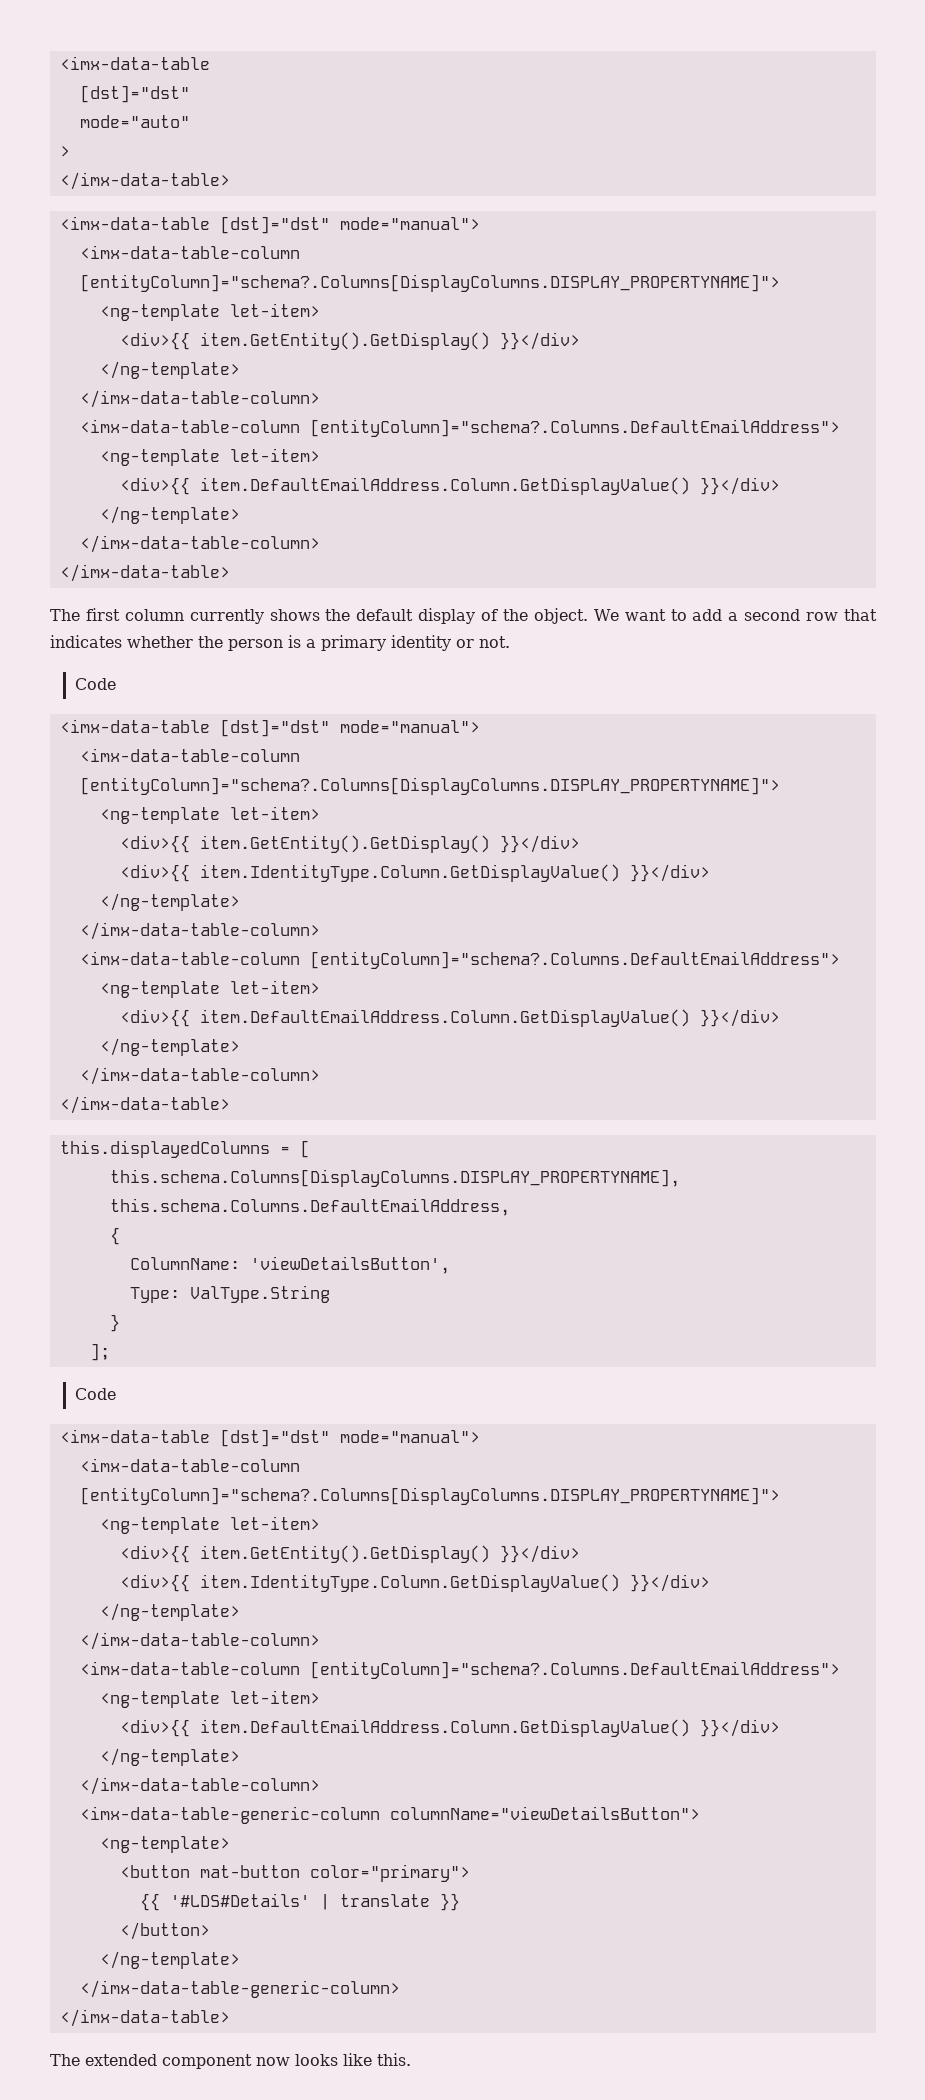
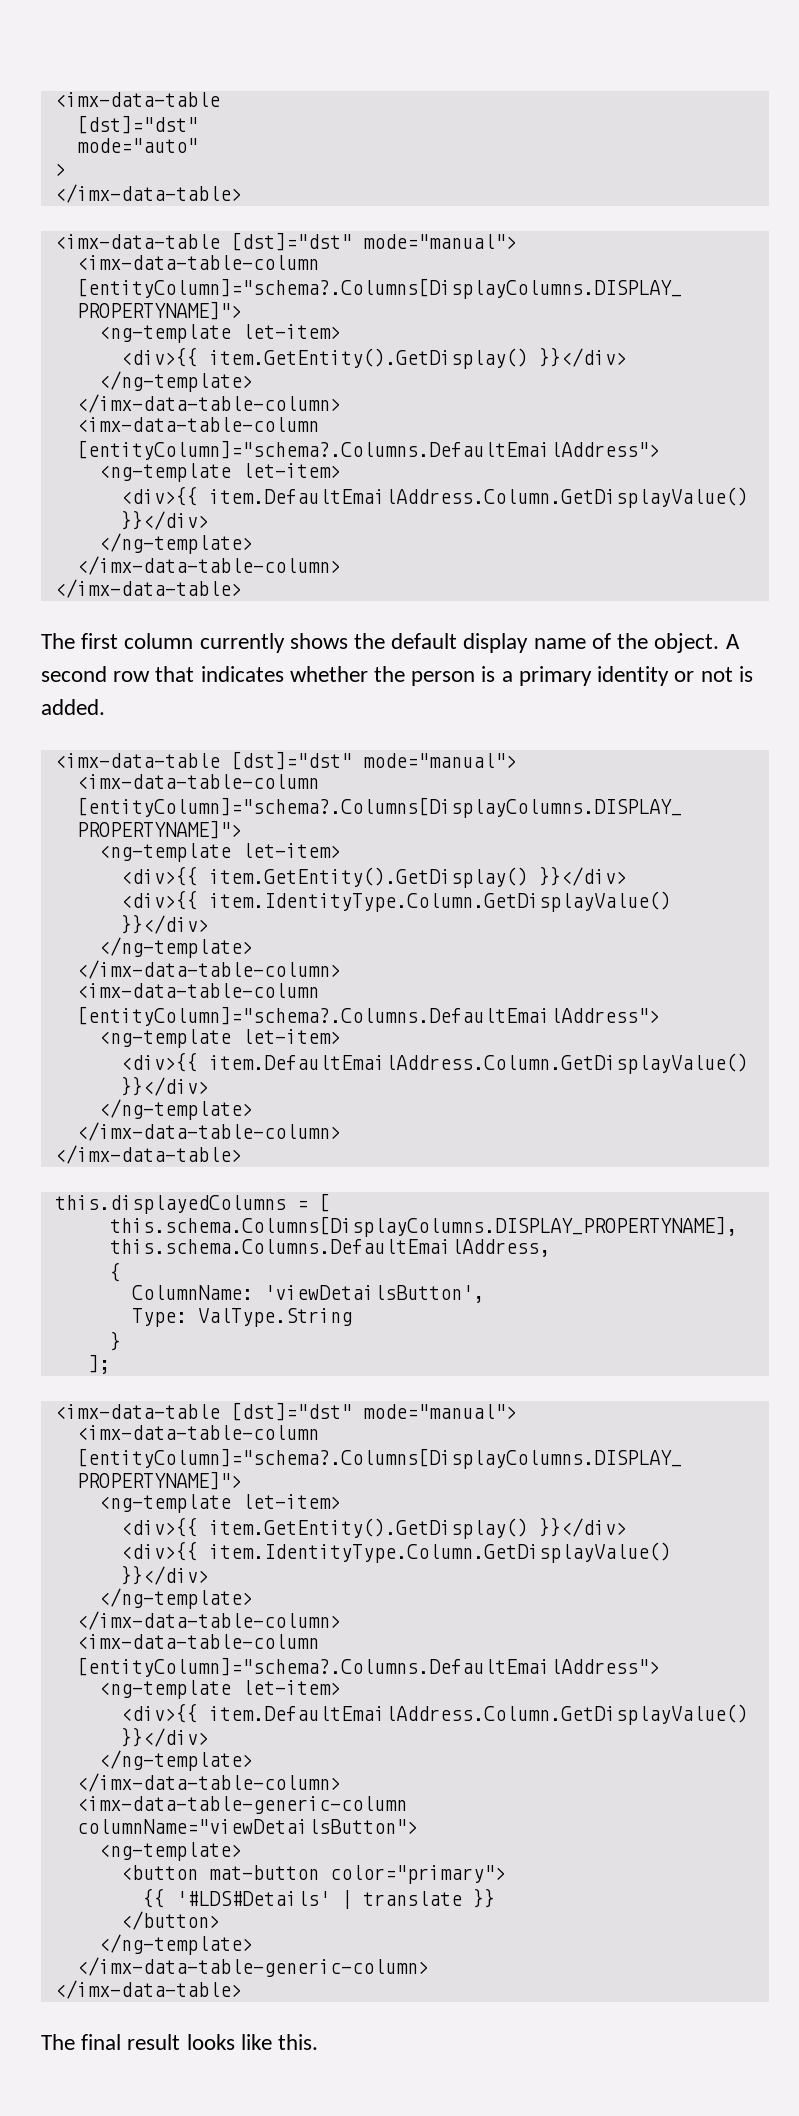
(476, 616) none -> [533,638,586,649] name
[593,609,739,621] We want to add a -> [725,634,740,649] A
[479,636,510,648] [74,678,116,690] not. // Code -> [700,666,753,682] [41,699,105,715] not is added.
[74,1388,116,1400] // Code -> (110, 1364) none
[85,2054,290,2069] extended component now -> [81,2034,181,2050] final result

